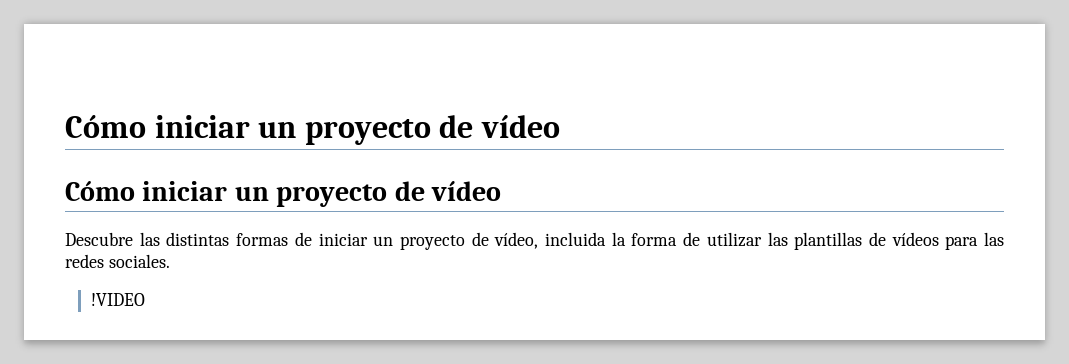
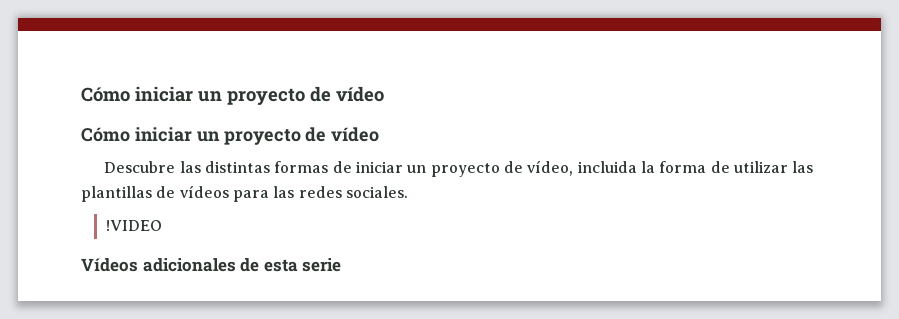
(145, 299) none -> [81,258,342,272] // Vídeos adicionales de esta serie

